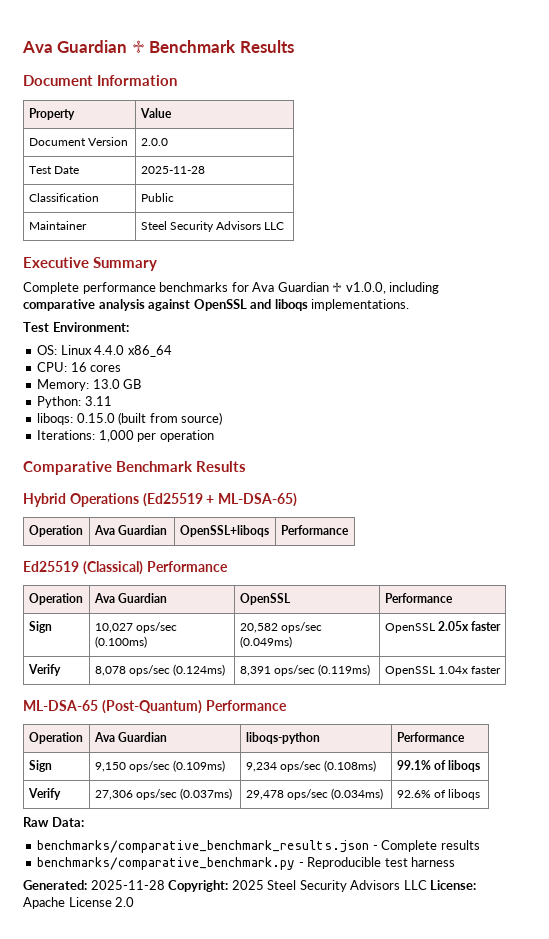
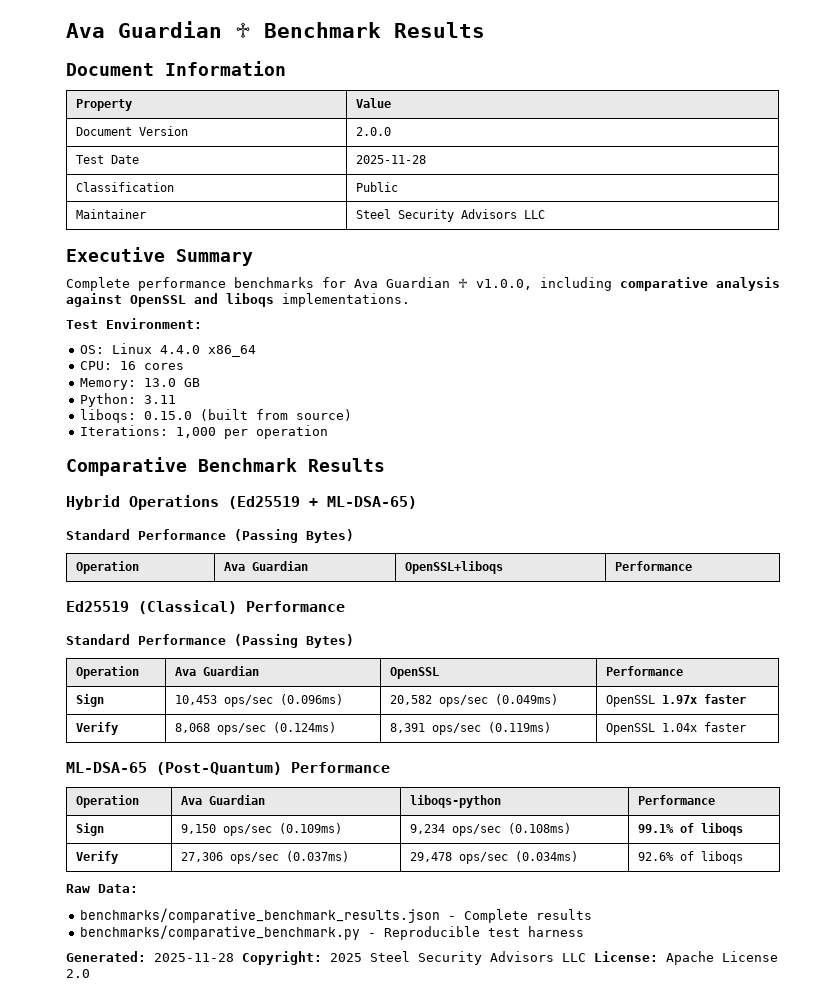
(298, 500) none -> [66,529,354,543] // Standard Performance (Passing Bytes)
(228, 566) none -> [66,634,354,648] // Standard Performance (Passing Bytes)
[94,622,177,633] [94,636,147,648] 10,027 ops/sec (0.100ms) -> [175,694,344,707] 10,453 ops/sec (0.096ms)
[437,621,469,631] 2.05x -> [662,695,698,704] 1.97x
[94,666,126,676] 8,078 -> [175,723,211,733] 8,068

